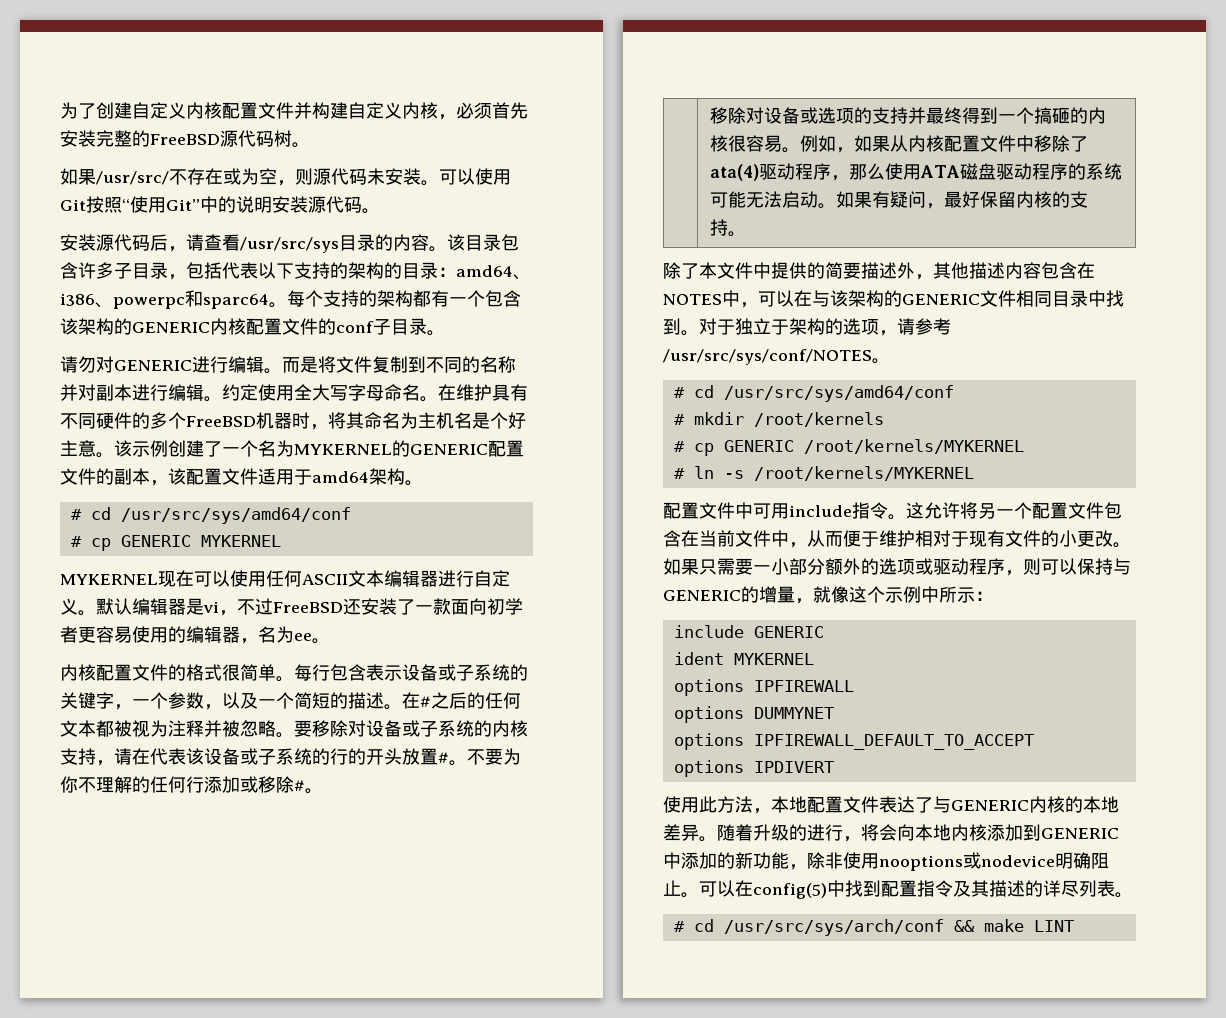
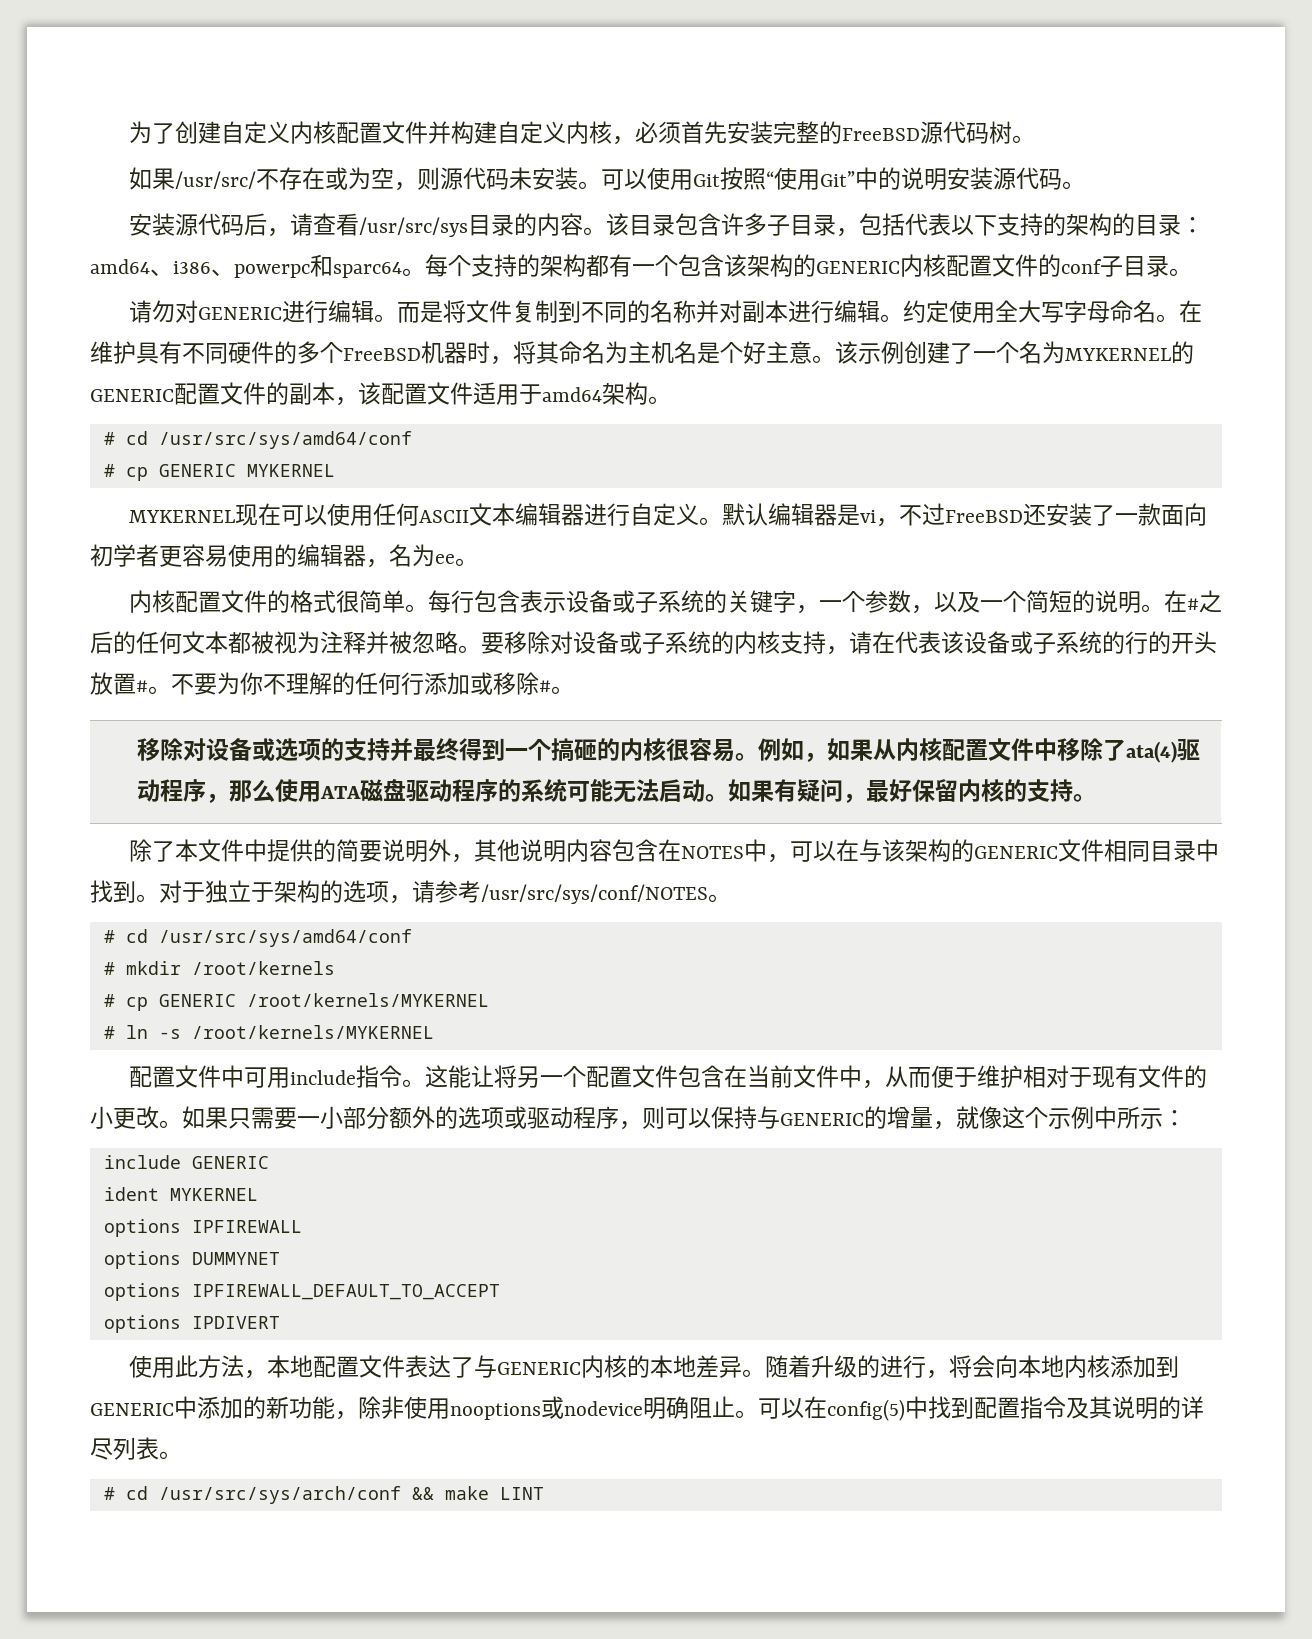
[348,692,384,709] 描述 -> [1094,590,1141,613] 说明
[861,262,897,279] 描述 -> [381,839,428,862] 说明
[969,262,1005,279] 描述 -> [519,839,566,862] 说明
[924,502,960,519] 允许 -> [447,1065,494,1088] 能让
[989,880,1025,897] 描述 -> [1112,1396,1158,1419] 说明

